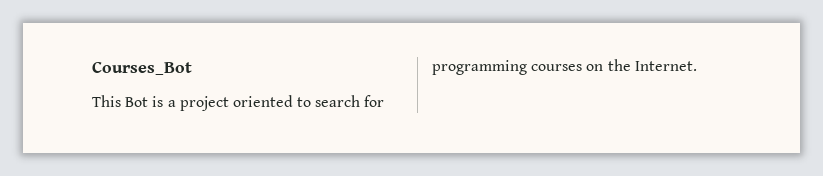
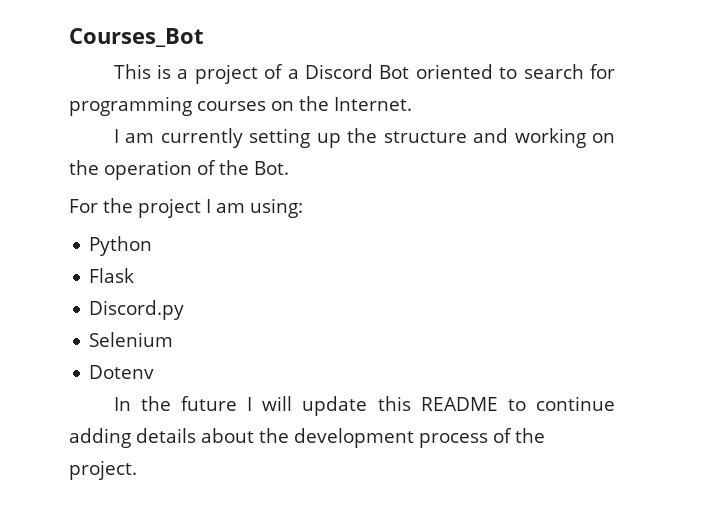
[125,97,149,107] Bot -> (151, 71) none
(229, 103) none -> [264,64,410,79] of a Discord Bot
(697, 66) none -> [113,128,615,148] [69,160,289,180] [69,198,303,218] [89,236,153,256] [89,268,135,283] [89,300,185,320] [89,332,174,347] [89,365,155,379] [113,396,615,416] [69,428,545,448] [69,460,137,480] // I am currently setting up the structure and working on the operation of the Bot. // For the project I am using: // Python // Flask // Discord.py // Selenium // Dotenv // In the future I will update this README to continue adding details about the development process of the project.

